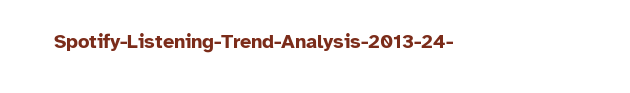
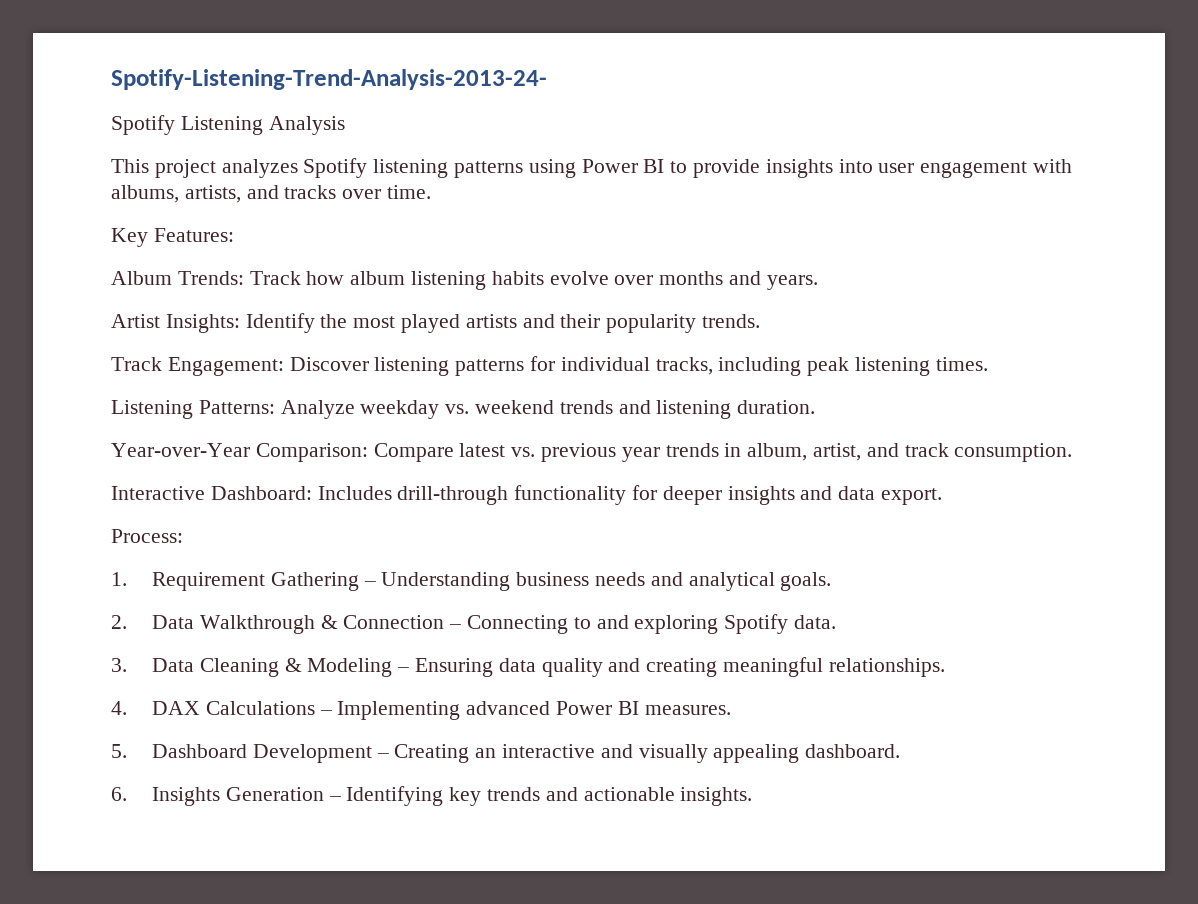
(453, 43) none -> [111,115,345,135] [111,158,1073,178] [111,185,432,203] [111,228,234,247] [111,271,818,290] [111,313,761,333] [111,356,988,376] [111,400,816,419] [111,443,1073,462] [111,485,943,505] [111,529,183,543] [111,572,832,591] [111,614,836,634] [111,657,945,677] [111,701,731,720] [111,744,901,763] [111,786,753,806] // Spotify Listening Analysis // This project analyzes Spotify listening patterns using Power BI to provide insights into user engagement with albums, artists, and tracks over time. // Key Features: // Album Trends: Track how album listening habits evolve over months and years. // Artist Insights: Identify the most played artists and their popularity trends. // Track Engagement: Discover listening patterns for individual tracks, including peak listening times. // Listening Patterns: Analyze weekday vs. weekend trends and listening duration. // Year-over-Year Comparison: Compare latest vs. previous year trends in album, artist, and track consumption. // Interactive Dashboard: Includes drill-through functionality for deeper insights and data export. // Process: // 1. Requirement Gathering – Understanding business needs and analytical goals. // 2. Data Walkthrough & Connection – Connecting to and exploring Spotify data. // 3. Data Cleaning & Modeling – Ensuring data quality and creating meaningful relationships. // 4. DAX Calculations – Implementing advanced Power BI measures. // 5. Dashboard Development – Creating an interactive and visually appealing dashboard. // 6. Insights Generation – Identifying key trends and actionable insights.

